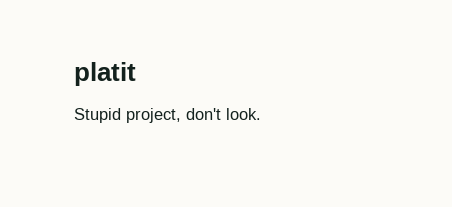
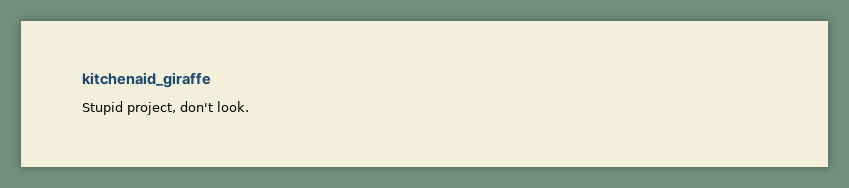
[74,62,136,86] platit -> [82,72,211,88] kitchenaid_giraffe

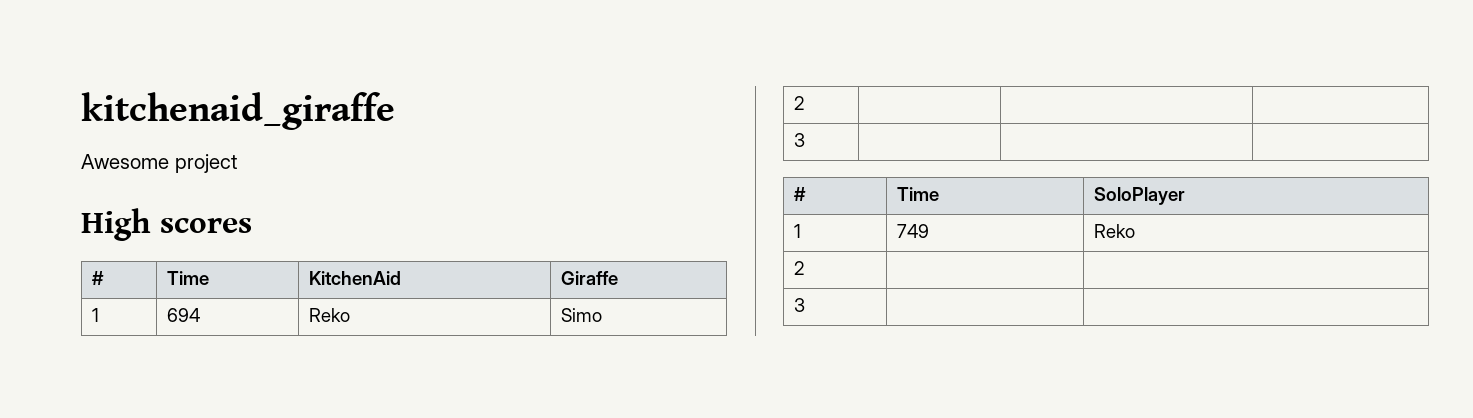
[82,101,249,115] Stupid project, don't look. -> [81,154,237,173] [81,208,252,241] [92,271,105,285] [167,271,210,285] [309,271,402,285] [561,271,619,285] [92,308,100,322] [167,308,201,322] [309,308,351,322] [561,308,603,322] [794,96,805,110] [794,133,806,147] [794,187,807,201] [897,187,940,201] [1094,187,1186,205] [794,224,802,238] [897,224,930,238] [1094,224,1136,238] [794,261,805,275] [794,298,806,312] Awesome project // High scores // # | Time | KitchenAid | Giraffe // 1 | 694 | Reko | Simo // 2 | | | // 3 | | | // # | Time | SoloPlayer // 1 | 749 | Reko // 2 | | // 3 | |

